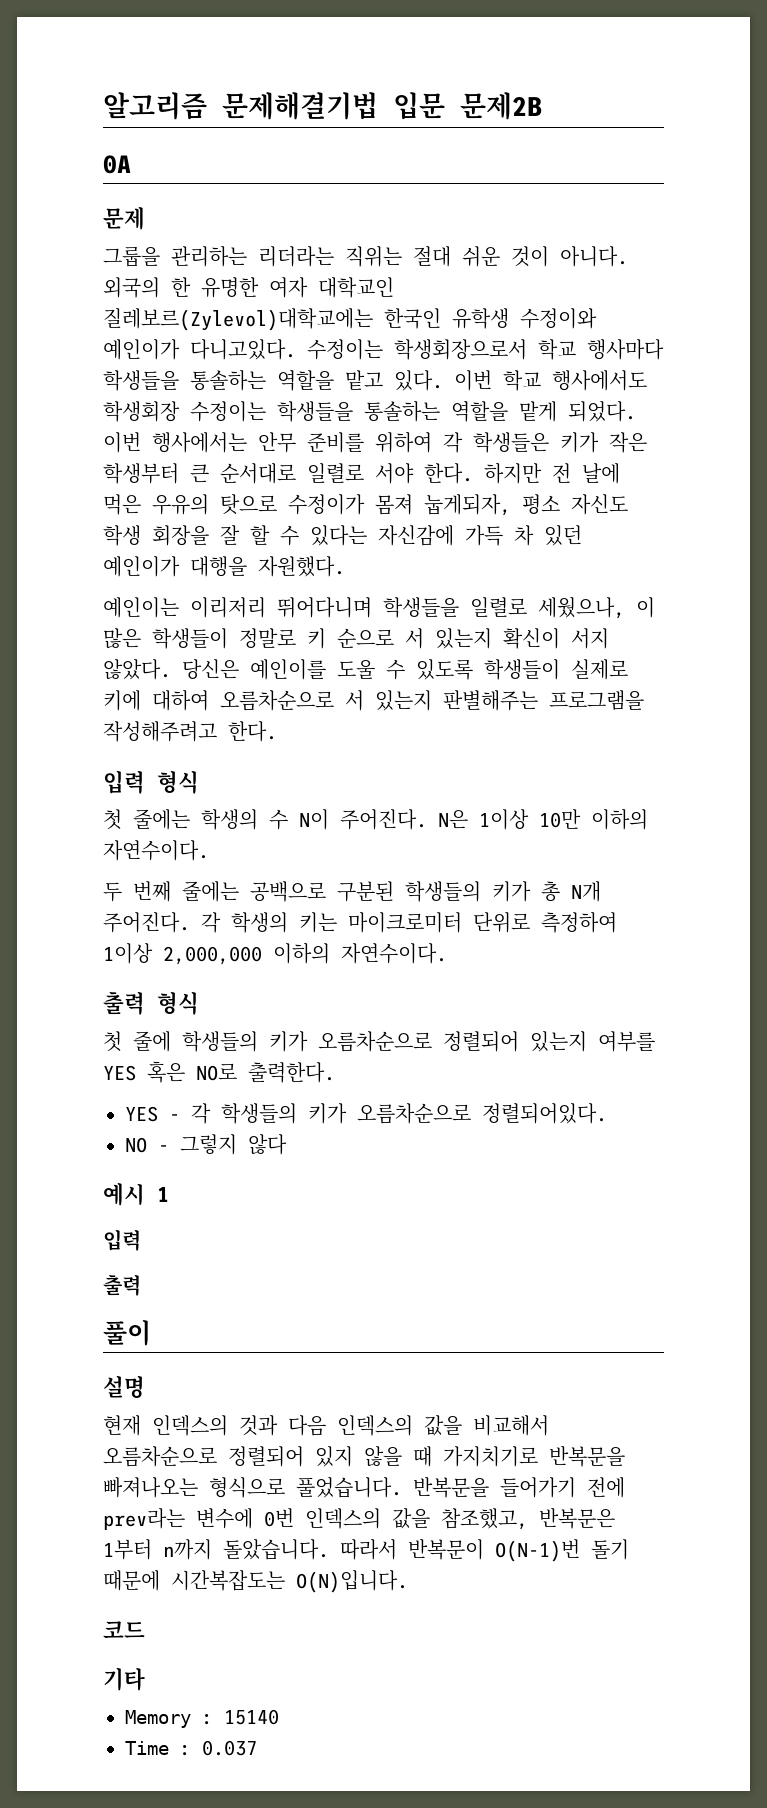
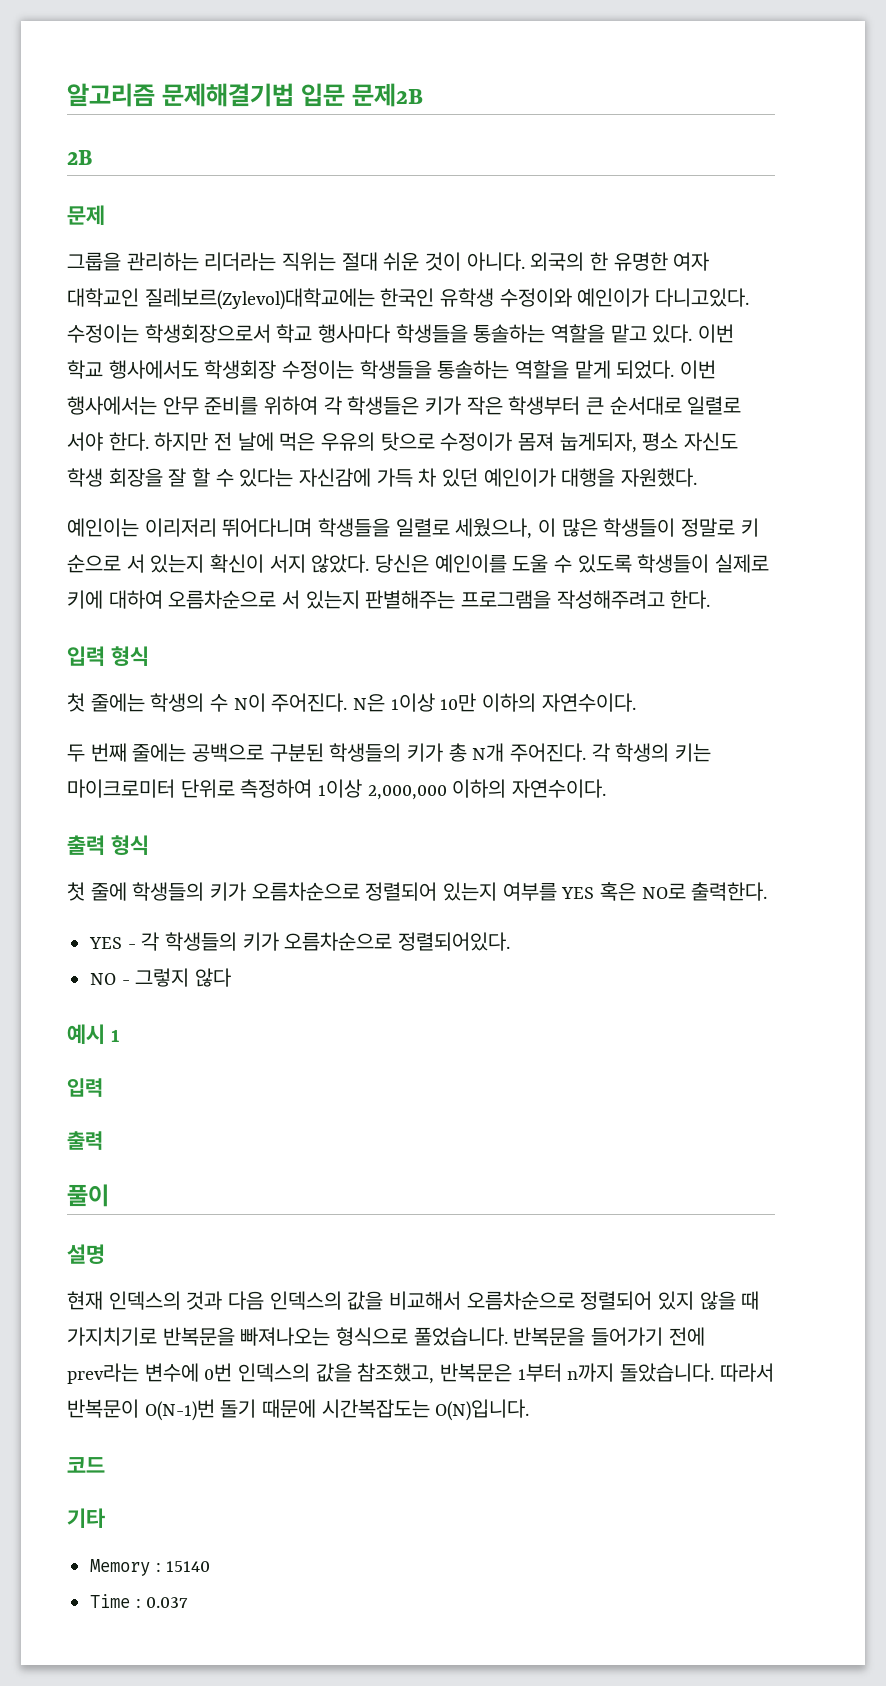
[103,155,131,174] 0A -> [67,150,92,165] 2B

